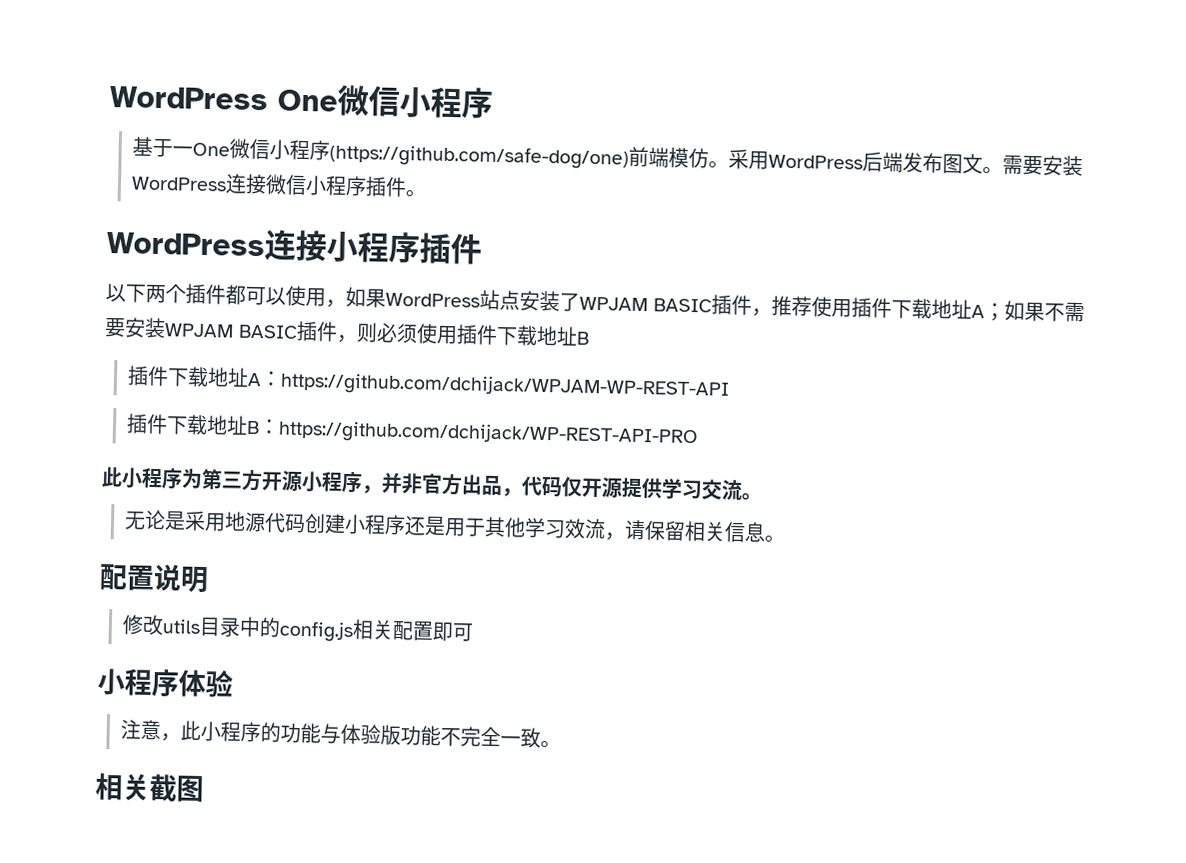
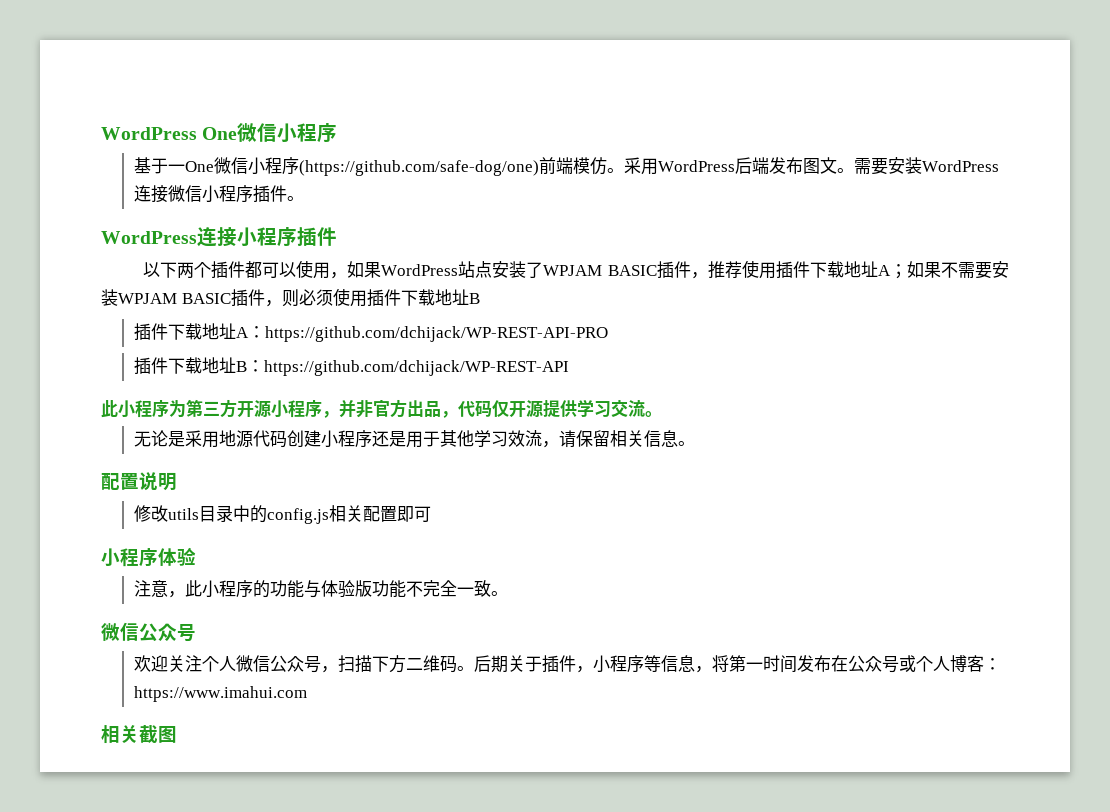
[280,371,731,401] https://github.com/dchijack/WPJAM-WP-REST-API -> [264,326,608,342] https://github.com/dchijack/WP-REST-API-PRO
[278,419,700,449] https://github.com/dchijack/WP-REST-API-PRO -> [263,360,569,376] https://github.com/dchijack/WP-REST-API
(562, 744) none -> [101,622,196,642] [133,655,1001,673] [133,686,307,702] // 微信公众号 // 欢迎关注个人微信公众号，扫描下方二维码。后期关于插件，小程序等信息，将第一时间发布在公众号或个人博客：https://www.imahui.com

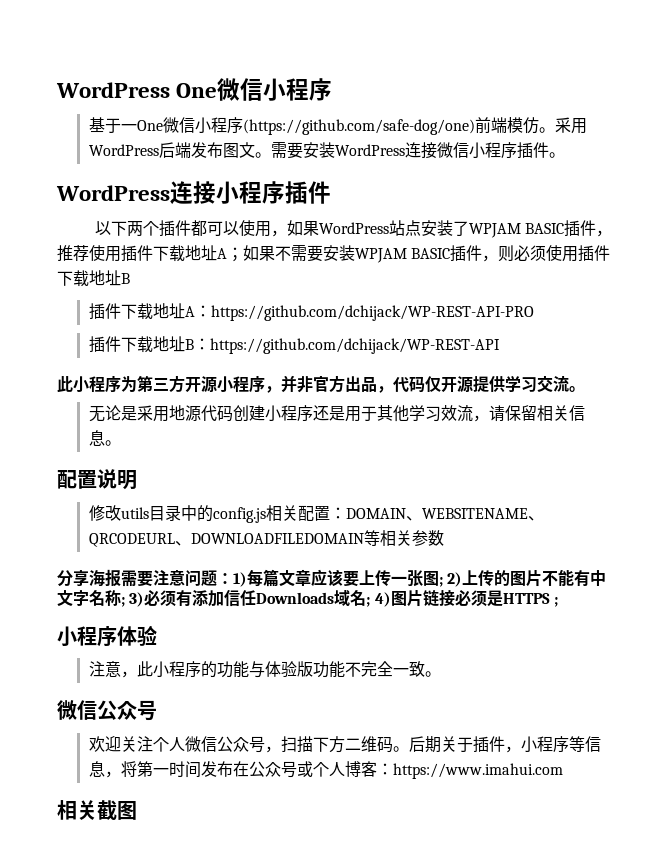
[396,506,431,522] 即可 -> [329,507,544,521] [88,530,444,547] [57,569,607,587] [57,589,558,607] ：DOMAIN、WEBSITENAME、QRCODEURL、DOWNLOADFILEDOMAIN等相关参数 // 分享海报需要注意问题：1)每篇文章应该要上传一张图; 2)上传的图片不能有中文字名称; 3)必须有添加信任Downloads域名; 4)图片链接必须是HTTPS ;

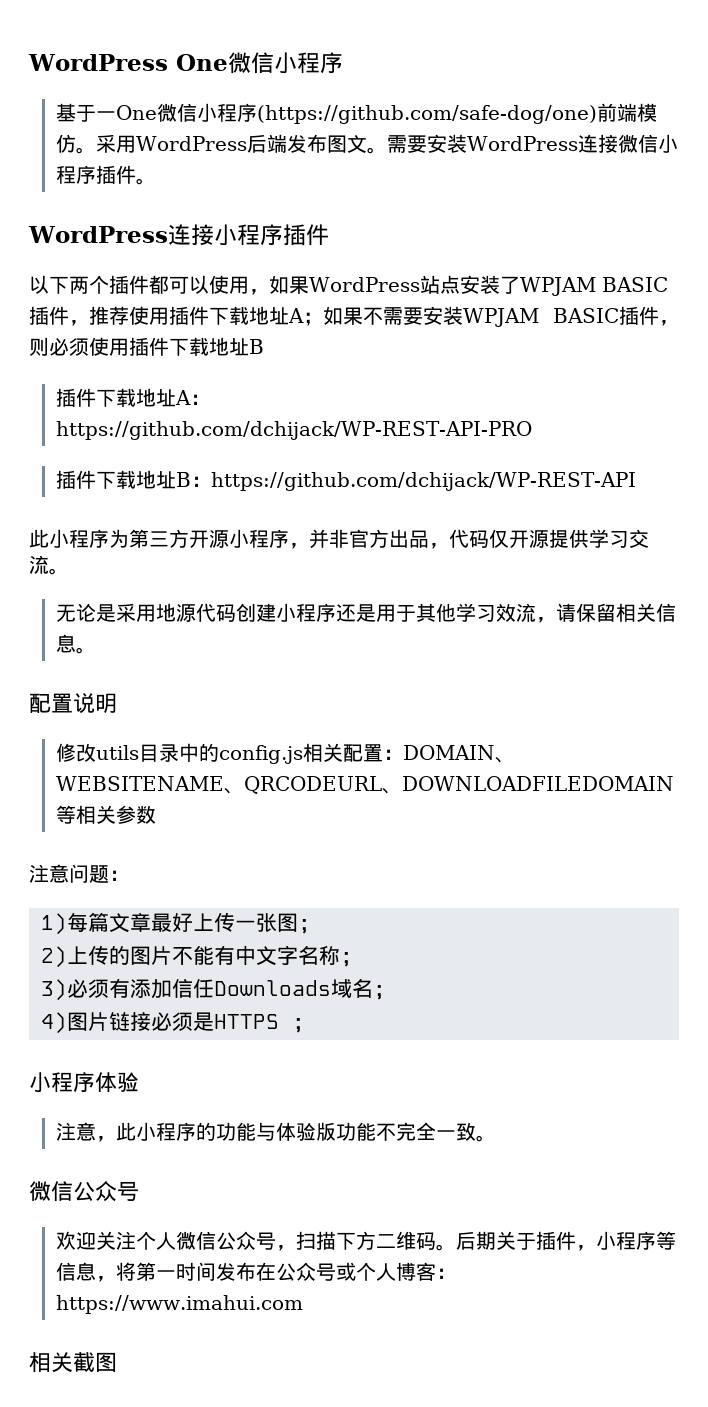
[57,569,153,587] 分享海报需要 -> (156, 814) none
(233, 578) none -> (129, 875) //
[311,569,359,587] 应该要 -> [151,913,193,932] 最好
(443, 582) none -> (311, 926) //
(125, 602) none -> (353, 959) //
(371, 602) none -> (386, 992) //

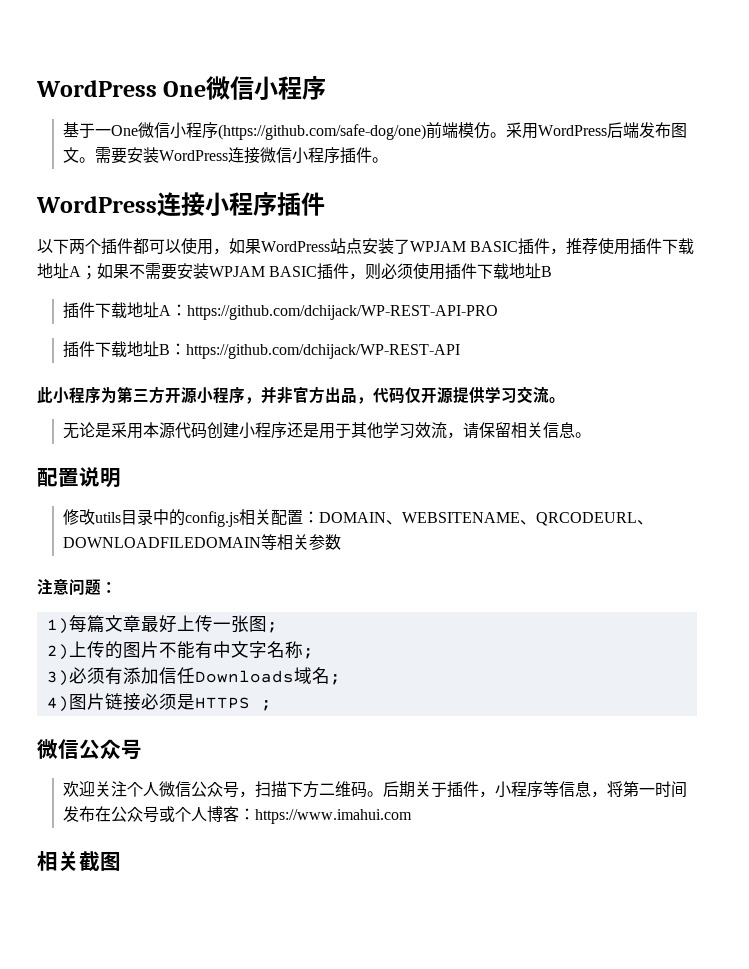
[155,603,176,622] 地 -> [143,422,160,438] 本
[29,1072,139,1093] [55,1122,496,1142] // 小程序体验 // 注意，此小程序的功能与体验版功能不完全一致。 -> (272, 705) none

